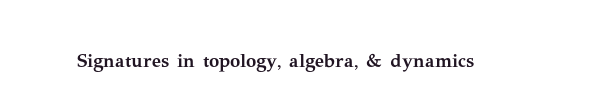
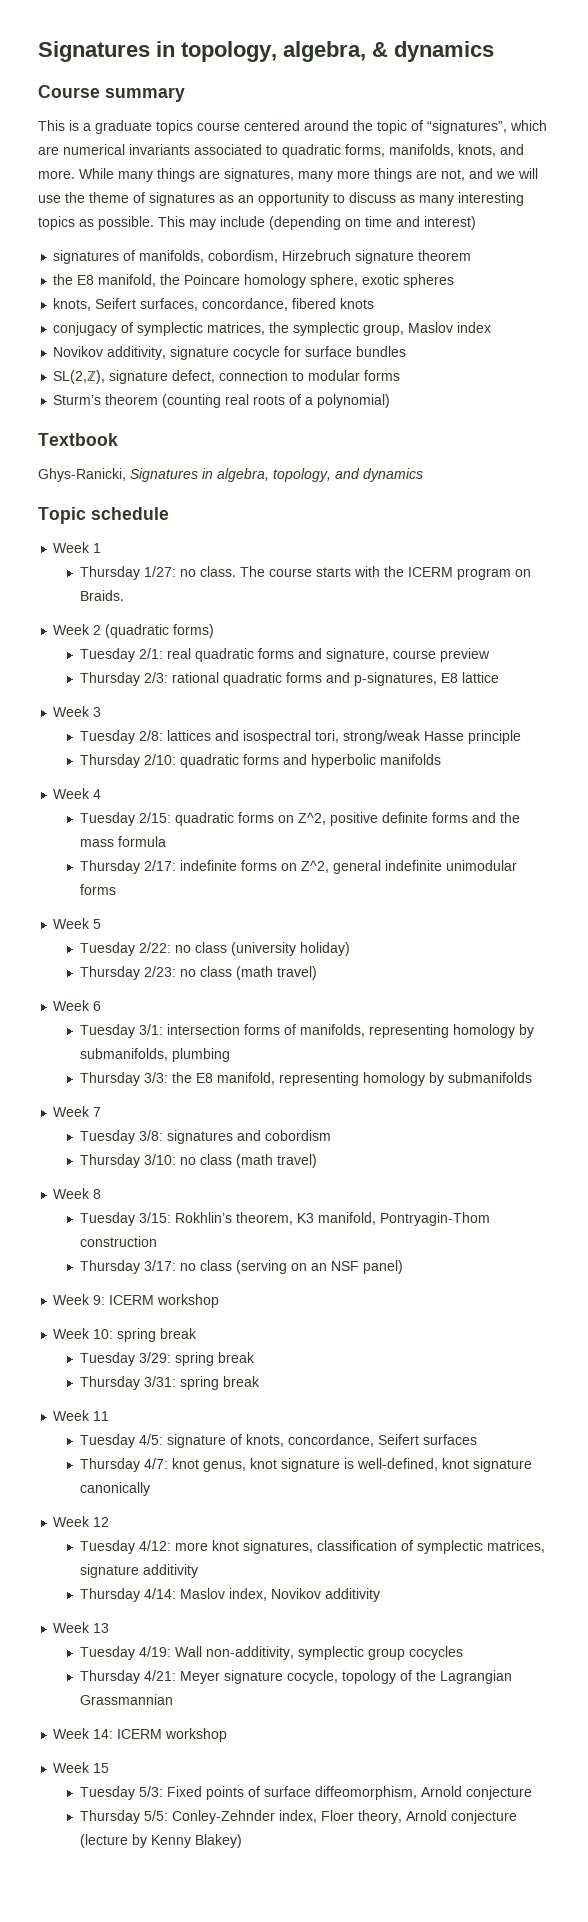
(474, 63) none -> [38,85,185,102] [38,120,547,134] [38,144,524,158] [38,168,538,182] [38,192,524,206] [38,216,476,230] [53,250,472,264] [53,274,455,288] [53,298,375,311] [53,322,492,336] [53,346,407,360] [53,370,401,384] [53,394,391,408] [38,433,118,446] [38,468,423,482] [38,507,169,524] [53,542,102,553] [79,566,531,580] [79,590,124,601] [53,624,215,638] [79,648,490,662] [79,672,499,686] [53,706,102,717] [79,730,521,744] [79,754,441,768] [53,788,102,799] [79,812,520,826] [79,836,166,847] [79,860,517,874] [79,884,116,895] [53,918,102,929] [79,942,350,956] [79,966,317,980] [53,1000,102,1011] [79,1024,534,1038] [79,1048,230,1062] [79,1072,532,1086] [53,1106,102,1117] [79,1130,331,1144] [79,1154,317,1168] [53,1188,102,1199] [79,1212,490,1226] [79,1236,157,1247] [79,1260,403,1274] [53,1294,220,1308] [53,1328,198,1342] [79,1352,255,1366] [79,1376,260,1390] [53,1410,110,1421] [79,1434,477,1448] [79,1458,532,1472] [79,1482,150,1496] [53,1516,110,1527] [79,1540,545,1554] [79,1564,198,1578] [79,1588,380,1602] [53,1622,110,1633] [79,1646,463,1660] [79,1670,512,1684] [79,1694,173,1705] [53,1728,228,1742] [53,1762,110,1773] [79,1786,532,1800] [79,1810,517,1824] [79,1834,242,1848] // Course summary // This is a graduate topics course centered around the topic of “signatures”, which are numerical invariants associated to quadratic forms, manifolds, knots, and more. While many things are signatures, many more things are not, and we will use the theme of signatures as an opportunity to discuss as many interesting topics as possible. This may include (depending on time and interest) // signatures of manifolds, cobordism, Hirzebruch signature theorem // the E8 manifold, the Poincare homology sphere, exotic spheres // knots, Seifert surfaces, concordance, fibered knots // conjugacy of symplectic matrices, the symplectic group, Maslov index // Novikov additivity, signature cocycle for surface bundles // SL(2,ℤ), signature defect, connection to modular forms // Sturm’s theorem (counting real roots of a polynomial) // Textbook // Ghys-Ranicki, Signatures in algebra, topology, and dynamics // Topic schedule // Week 1 // Thursday 1/27: no class. The course starts with the ICERM program on Braids. // Week 2 (quadratic forms) // Tuesday 2/1: real quadratic forms and signature, course preview // Thursday 2/3: rational quadratic forms and p-signatures, E8 lattice // Week 3 // Tuesday 2/8: lattices and isospectral tori, strong/weak Hasse principle // Thursday 2/10: quadratic forms and hyperbolic manifolds // Week 4 // Tuesday 2/15: quadratic forms on Z^2, positive definite forms and the mass formula // Thursday 2/17: indefinite forms on Z^2, general indefinite unimodular forms // Week 5 // Tuesday 2/22: no class (university holiday) // Thursday 2/23: no class (math travel) // Week 6 // Tuesday 3/1: intersection forms of manifolds, representing homology by submanifolds, plumbing // Thursday 3/3: the E8 manifold, representing homology by submanifolds // Week 7 // Tuesday 3/8: signatures and cobordism // Thursday 3/10: no class (math travel) // Week 8 // Tuesday 3/15: Rokhlin’s theorem, K3 manifold, Pontryagin-Thom construction // Thursday 3/17: no class (serving on an NSF panel) // Week 9: ICERM workshop // Week 10: spring break // Tuesday 3/29: spring break // Thursday 3/31: spring break // Week 11 // Tuesday 4/5: signature of knots, concordance, Seifert surfaces // Thursday 4/7: knot genus, knot signature is well-defined, knot signature canonically // Week 12 // Tuesday 4/12: more knot signatures, classification of symplectic matrices, signature additivity // Thursday 4/14: Maslov index, Novikov additivity // Week 13 // Tuesday 4/19: Wall non-additivity, symplectic group cocycles // Thursday 4/21: Meyer signature cocycle, topology of the Lagrangian Grassmannian // Week 14: ICERM workshop // Week 15 // Tuesday 5/3: Fixed points of surface diffeomorphism, Arnold conjecture // Thursday 5/5: Conley-Zehnder index, Floer theory, Arnold conjecture (lecture by Kenny Blakey)

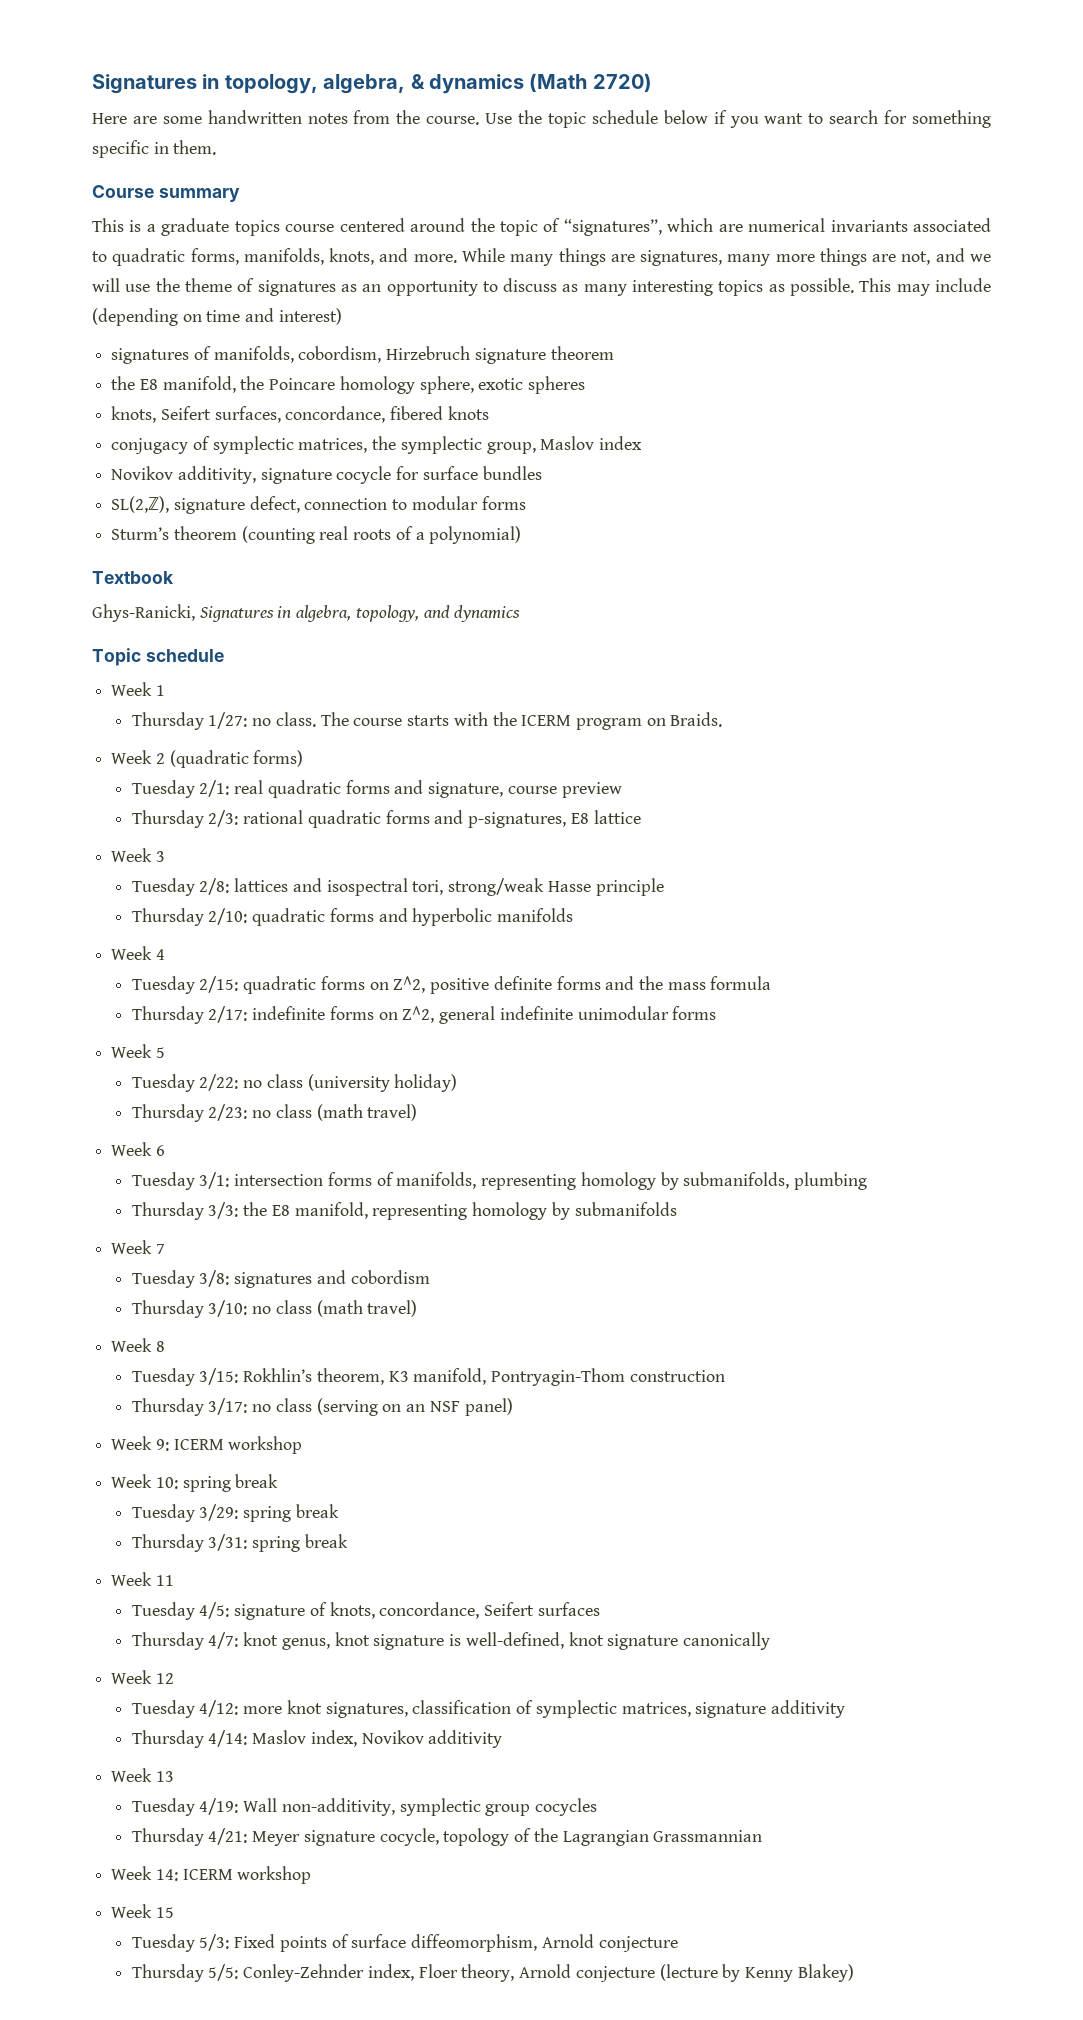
(494, 51) none -> [529,73,652,92] [92,110,992,128] [92,140,217,158] (Math 2720) // Here are some handwritten notes from the course. Use the topic schedule below if you want to search for something specific in them.

